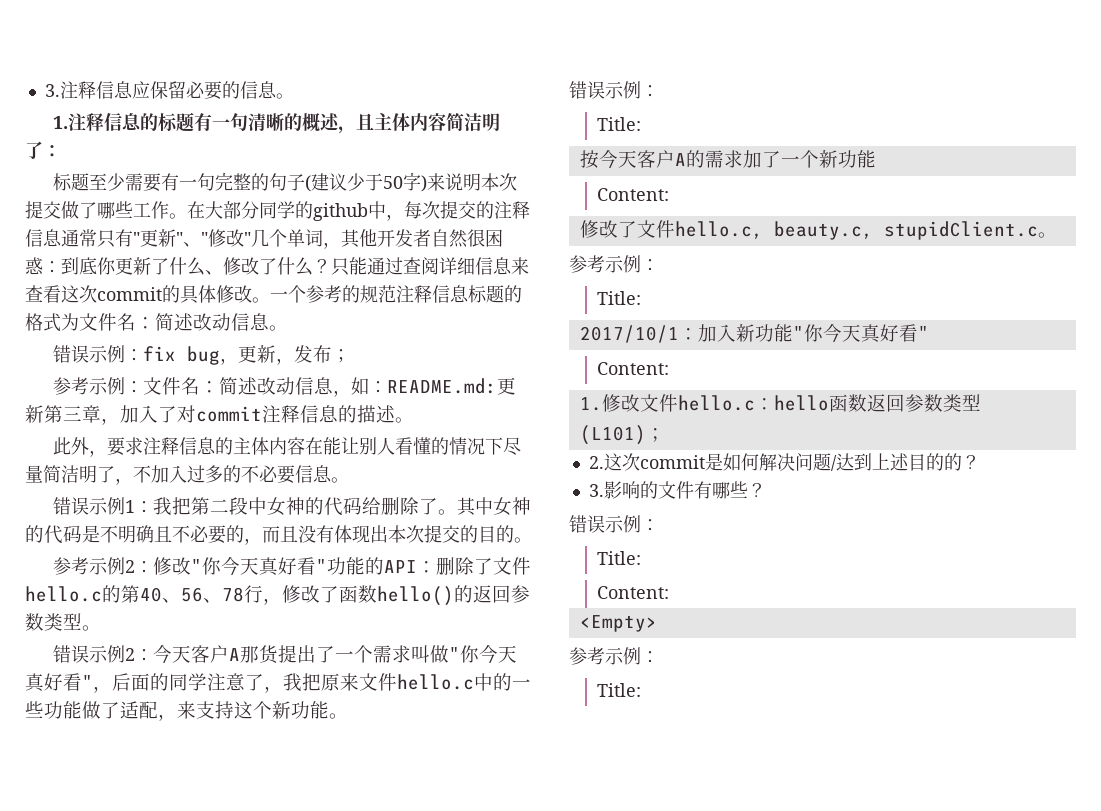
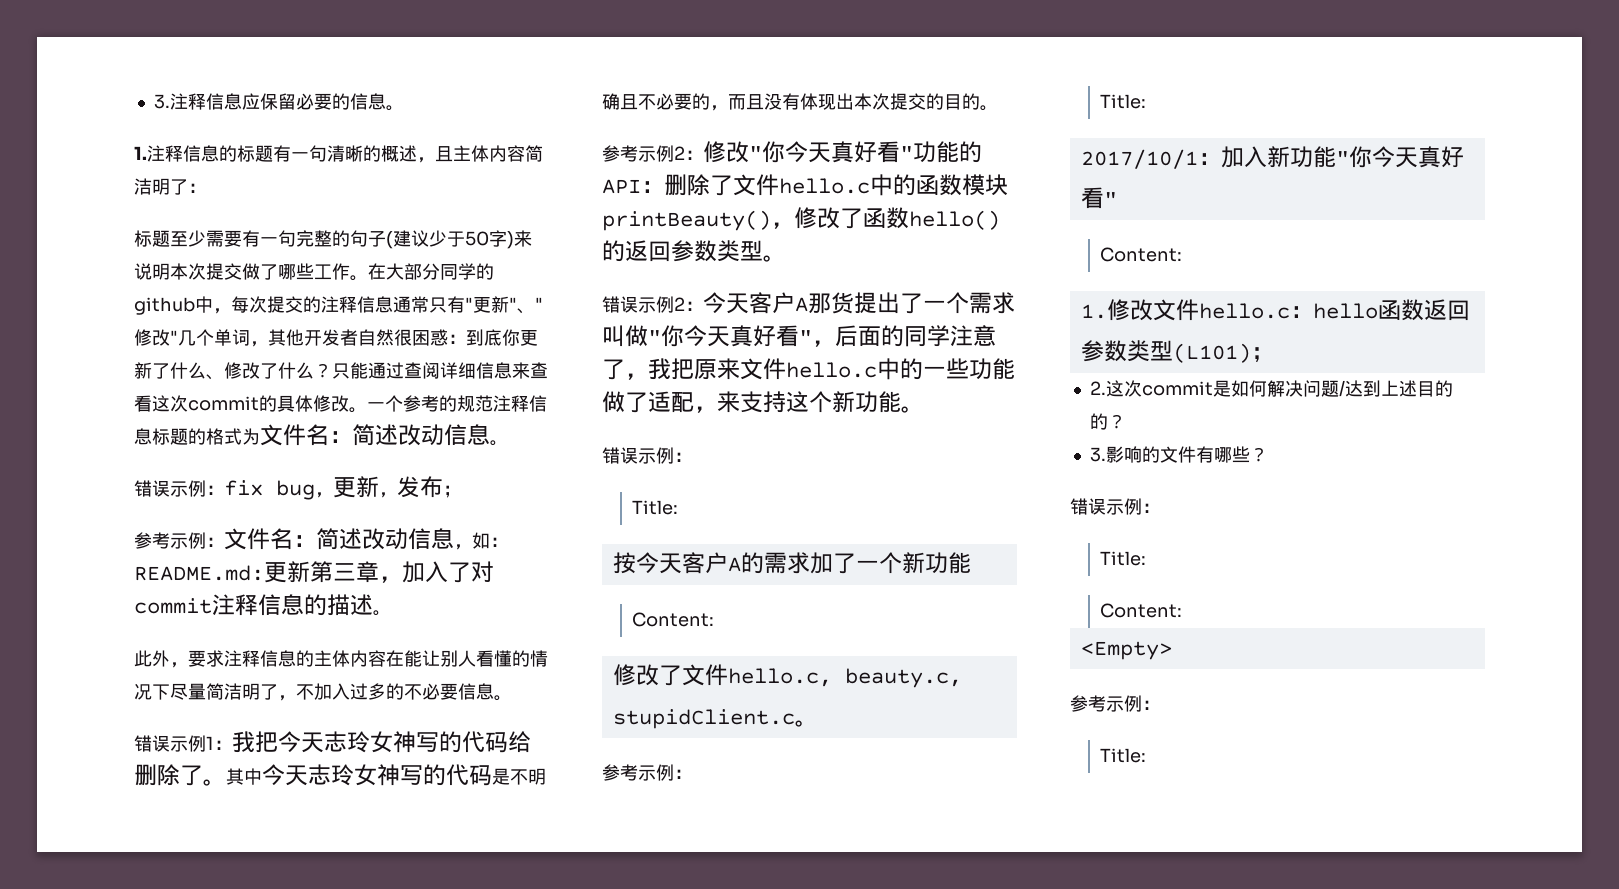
[190,497,305,516] 第二段中女神 -> [278,731,439,753] 今天志玲女神写
[492,497,531,516] 女神 -> [262,764,423,786] 今天志玲女神写
[102,585,263,603] 的第40、56、78行 -> [870,174,1008,196] [602,210,771,231] 中的函数模块printBeauty()

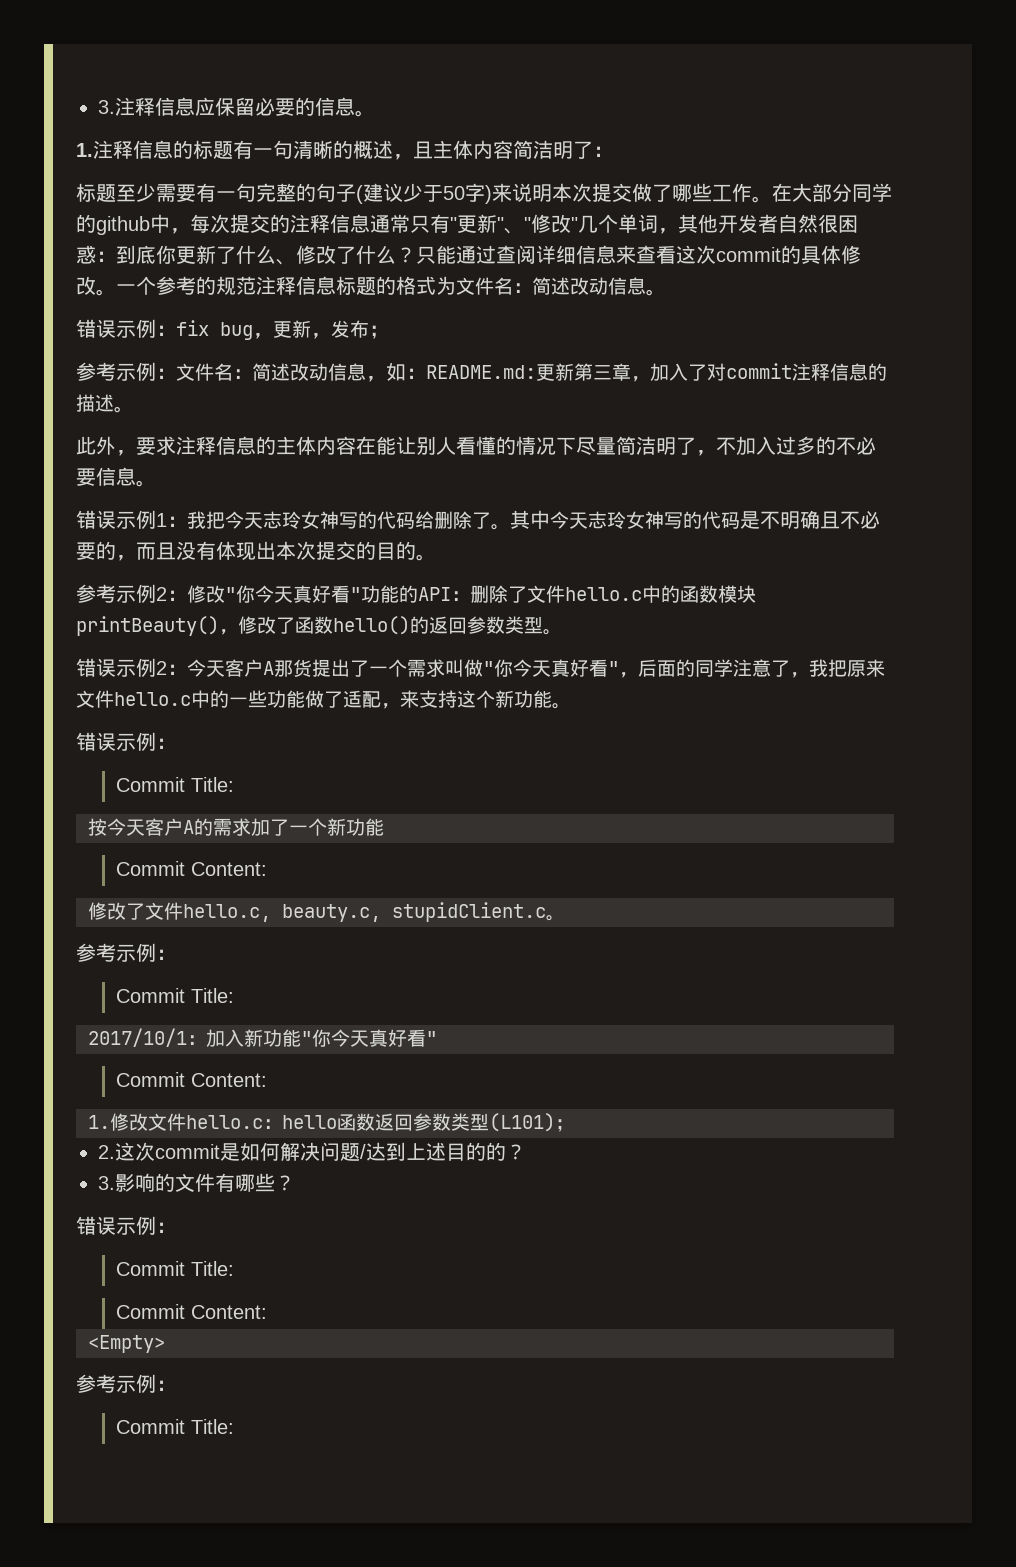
(692, 457) none -> [115,777,185,792] Commit
(971, 563) none -> [115,861,185,876] Commit
(692, 774) none -> [115,988,185,1003] Commit
(1117, 199) none -> [115,1072,185,1087] Commit
[1100,551,1147,566] Title: // -> [115,1261,234,1276] [115,1304,185,1319] Commit Title: // Commit
(1160, 705) none -> [115,1419,185,1434] Commit

